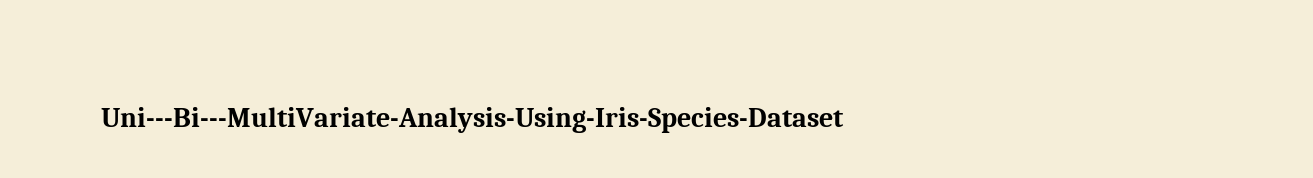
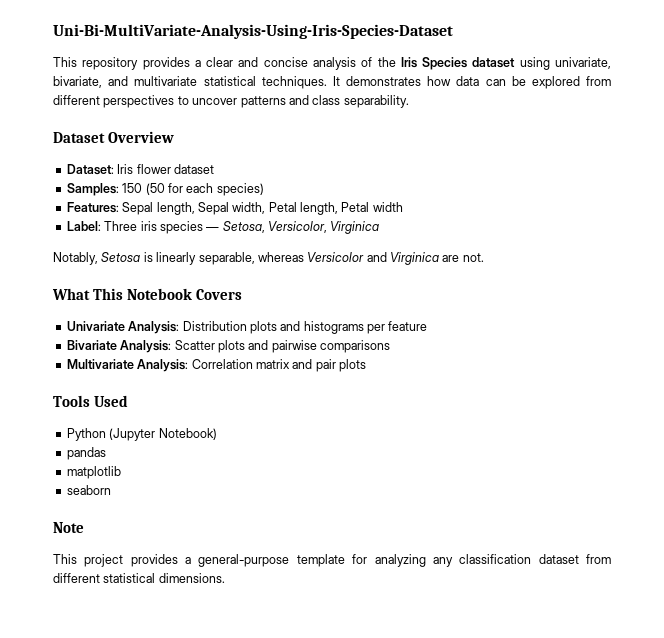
[101,107,844,133] Uni---Bi---MultiVariate-Analysis-Using-Iris-Species-Dataset -> [53,24,453,39] [53,57,611,70] [53,76,612,89] [53,95,409,108] [53,131,175,143] [66,164,214,175] [66,183,264,196] [66,202,403,215] [66,221,380,234] [53,252,484,265] [52,288,243,300] [66,321,428,334] [66,340,390,353] [66,359,366,372] [53,395,129,407] [66,428,217,441] [66,447,106,460] [66,466,121,479] [66,485,111,495] [53,522,84,533] [53,554,612,567] [53,573,225,583] Uni-Bi-MultiVariate-Analysis-Using-Iris-Species-Dataset // This repository provides a clear and concise analysis of the Iris Species dataset using univariate, bivariate, and multivariate statistical techniques. It demonstrates how data can be explored from different perspectives to uncover patterns and class separability. // Dataset Overview // Dataset: Iris flower dataset // Samples: 150 (50 for each species) // Features: Sepal length, Sepal width, Petal length, Petal width // Label: Three iris species — Setosa, Versicolor, Virginica // Notably, Setosa is linearly separable, whereas Versicolor and Virginica are not. // What This Notebook Covers // Univariate Analysis: Distribution plots and histograms per feature // Bivariate Analysis: Scatter plots and pairwise comparisons // Multivariate Analysis: Correlation matrix and pair plots // Tools Used // Python (Jupyter Notebook) // pandas // matplotlib // seaborn // Note // This project provides a general-purpose template for analyzing any classification dataset from different statistical dimensions.

